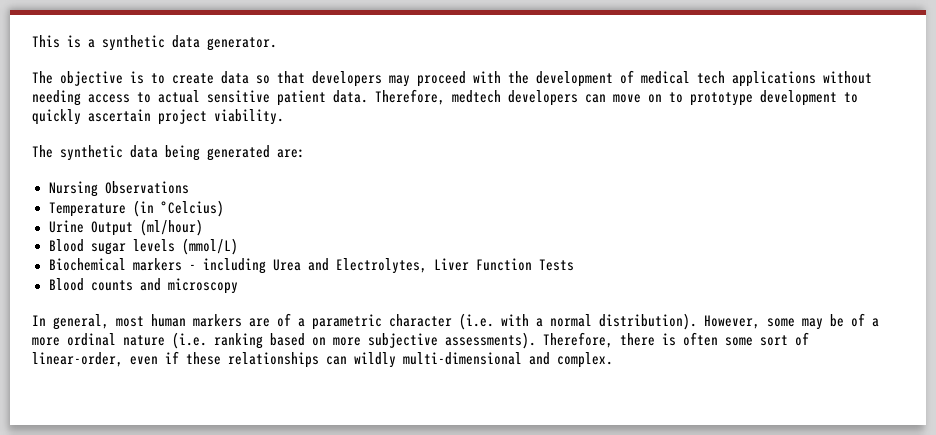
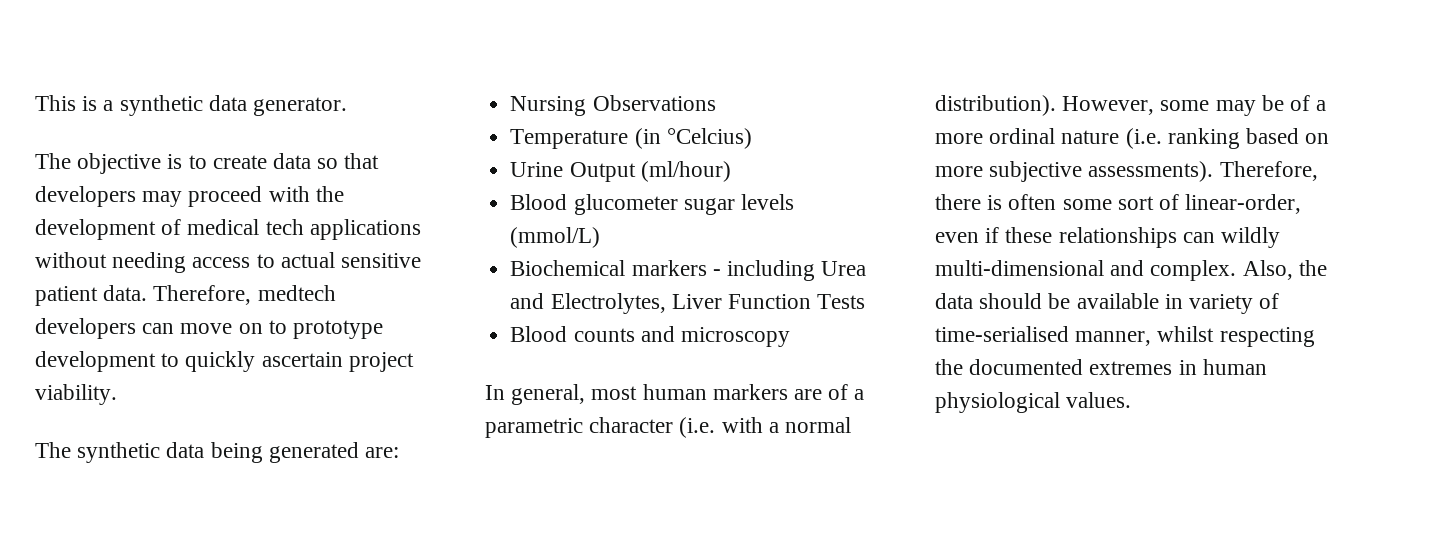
(84, 245) none -> [573,194,678,215] glucometer
(613, 360) none -> [1242,260,1327,280] [935,293,1280,314] [935,326,1315,347] [935,359,1267,375] [935,392,1132,413] Also, the data should be available in variety of time-serialised manner, whilst respecting the documented extremes in human physiological values.

